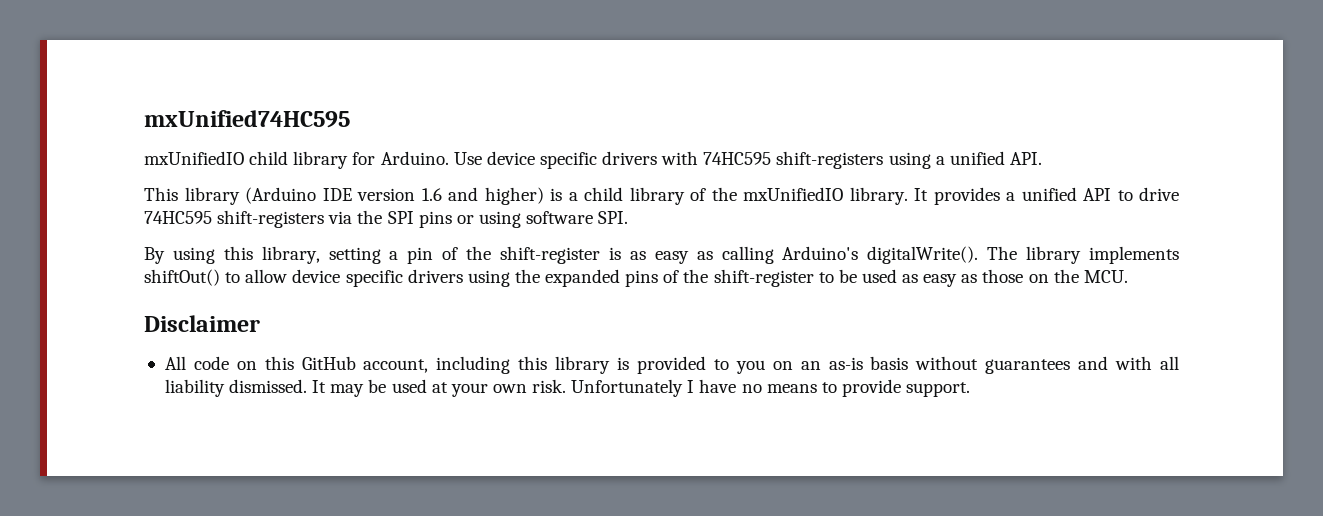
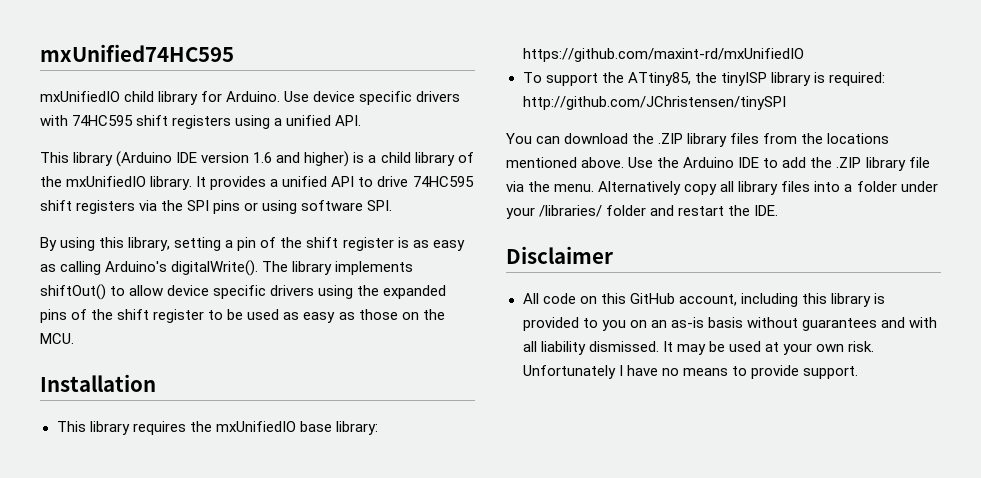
[776,151,884,169] shift-registers -> [136,115,232,129] shift registers
[217,210,325,228] shift-registers -> [40,200,136,214] shift registers
[500,246,601,264] shift-register -> [306,237,394,251] shift register
[713,269,814,287] shift-register -> [117,309,205,323] shift register
(1128, 276) none -> [40,374,156,392] [56,421,378,435] [522,48,804,62] [522,72,885,86] [522,96,786,110] [506,133,890,147] [506,157,930,171] [506,181,938,195] [506,205,779,219] // Installation // This library requires the mxUnifiedIO base library: https://github.com/maxint-rd/mxUnifiedIO // To support the ATtiny85, the tinyISP library is required: http://github.com/JChristensen/tinySPI // You can download the .ZIP library files from the locations mentioned above. Use the Arduino IDE to add the .ZIP library file via the menu. Alternatively copy all library files into a folder under your /libraries/ folder and restart the IDE.

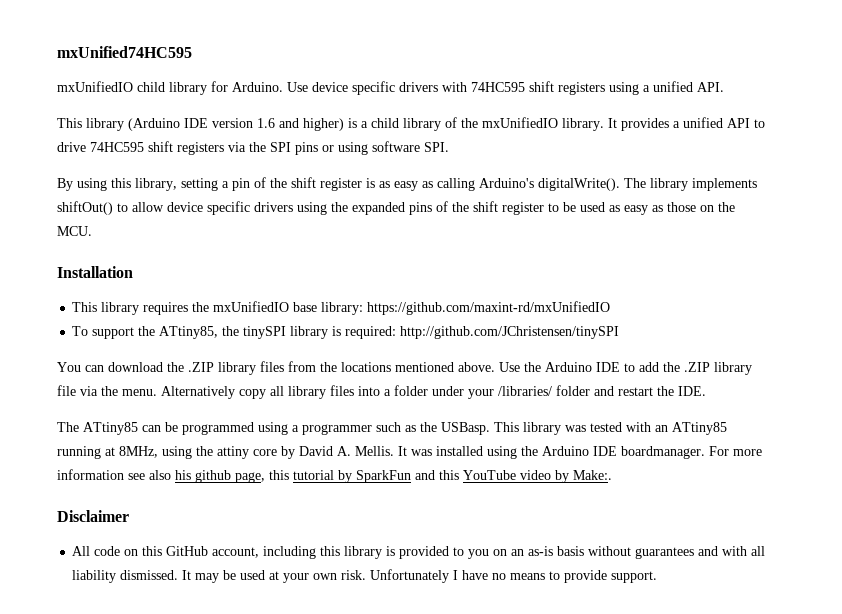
[720,72,767,86] tinyISP -> [243,326,287,339] tinySPI
(779, 210) none -> [57,422,727,435] [57,446,762,459] [57,469,612,483] // The ATtiny85 can be programmed using a programmer such as the USBasp. This library was tested with an ATtiny85 running at 8MHz, using the attiny core by David A. Mellis. It was installed using the Arduino IDE boardmanager. For more information see also his github page, this tutorial by SparkFun and this YouTube video by Make:.

